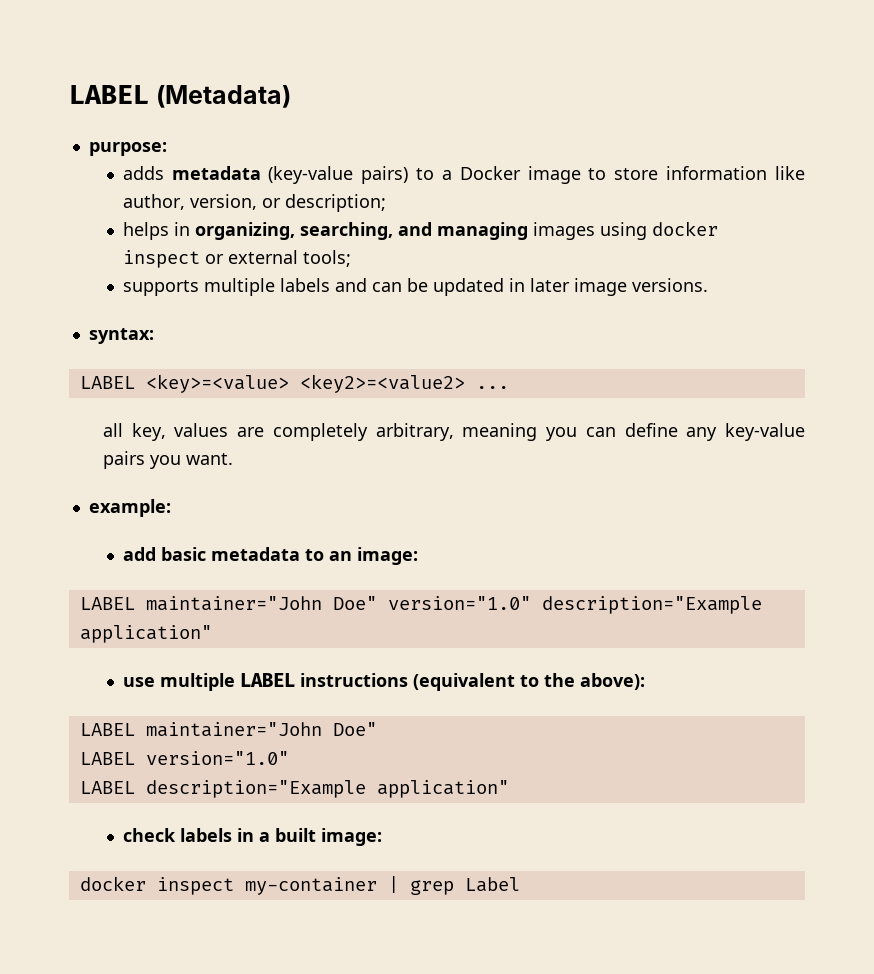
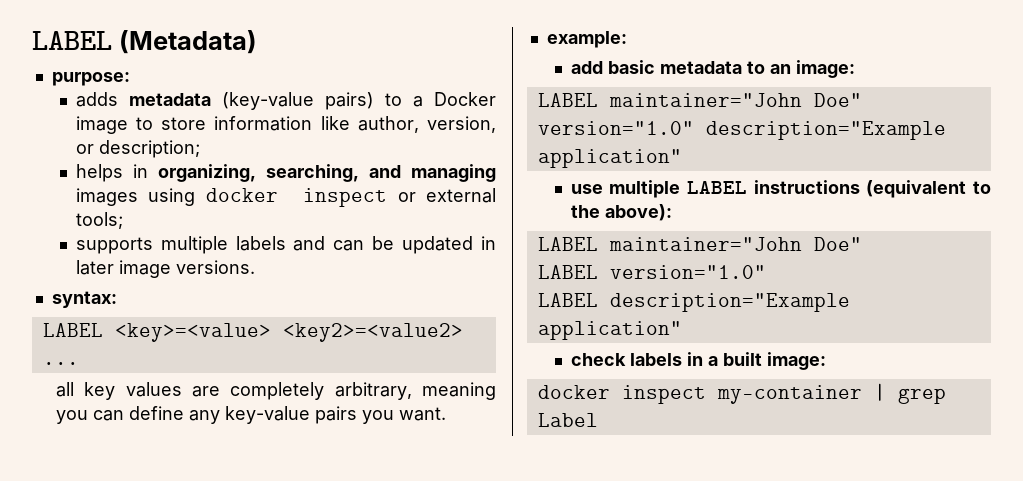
[131,423,166,441] key, -> [84,382,116,400] key

